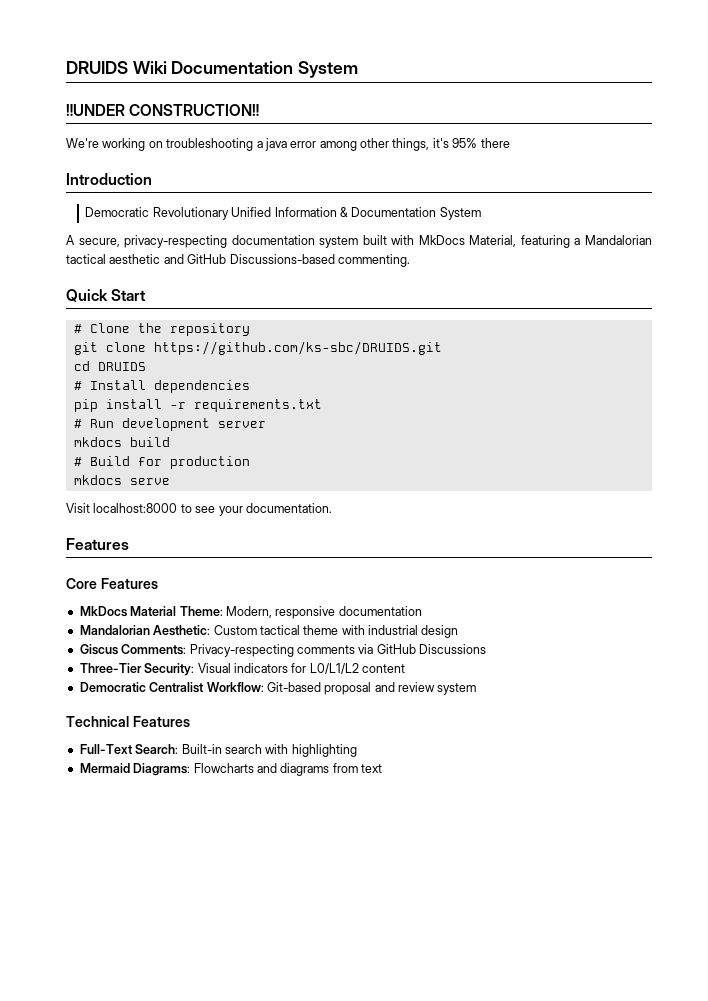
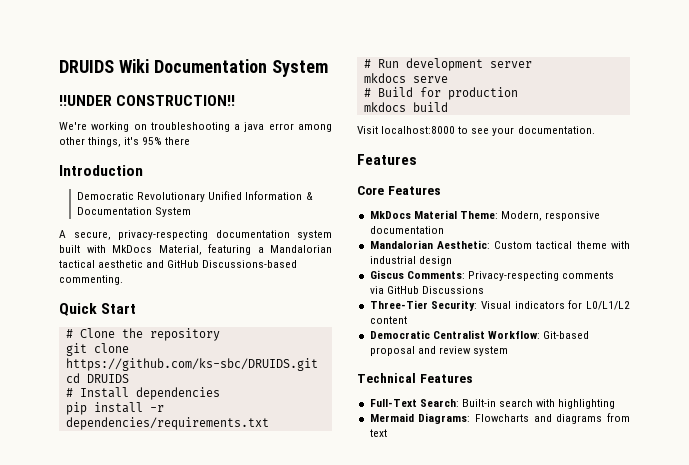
[193,399,322,412] requirements.txt -> [65,417,269,430] dependencies/requirements.txt
[129,437,170,447] build -> [412,76,448,83] serve
[129,478,170,485] serve -> [412,102,448,112] build

